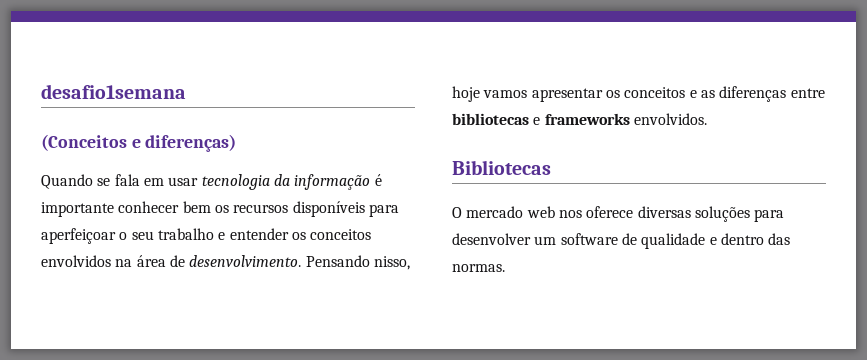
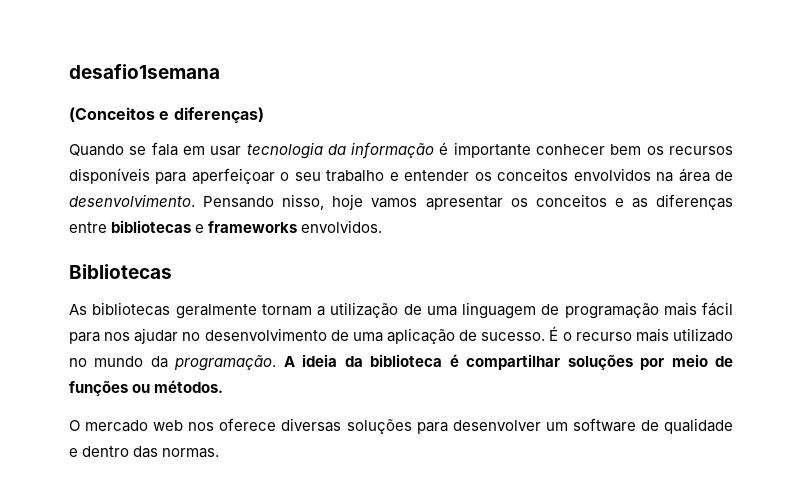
(551, 167) none -> [69,302,733,319] [69,326,734,344] [69,354,733,371] [69,380,224,396] // As bibliotecas geralmente tornam a utilização de uma linguagem de programação mais fácil para nos ajudar no desenvolvimento de uma aplicação de sucesso. É o recurso mais utilizado no mundo da programação. A ideia da biblioteca é compartilhar soluções por meio de funções ou métodos.

